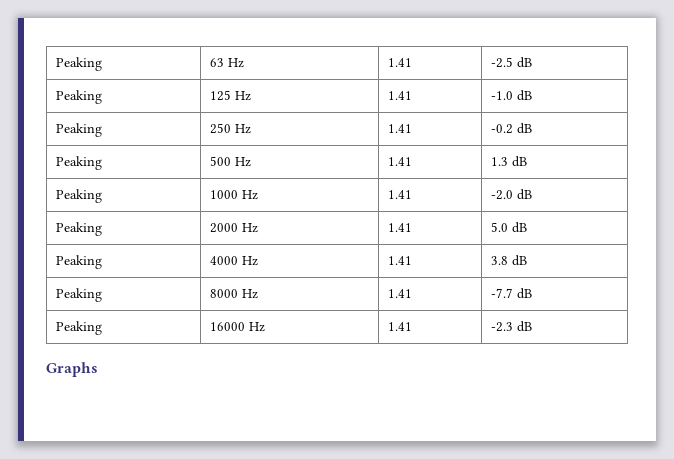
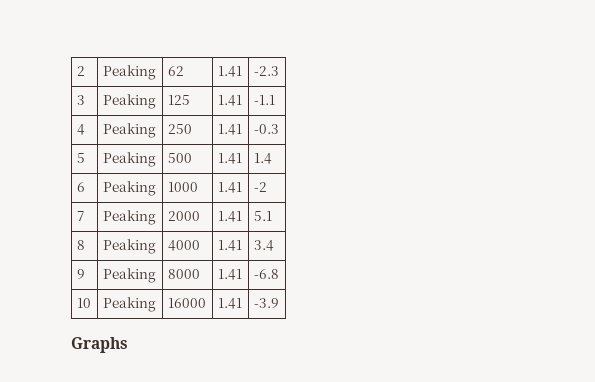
[55,57,102,71] [209,58,244,68] [387,58,412,67] [490,57,532,68] [55,90,102,104] [209,90,251,101] [387,91,412,100] [490,90,532,101] [55,123,102,137] [209,123,251,134] [387,124,412,133] [490,123,532,134] [55,156,102,170] [209,156,251,167] [387,157,412,166] [490,156,527,167] [55,189,102,203] [209,190,258,200] [387,190,412,199] [490,189,532,200] [55,222,102,236] [209,223,258,233] [387,223,412,232] [490,222,527,233] [55,255,102,269] [209,256,258,266] [387,256,412,265] [490,255,527,266] [55,288,102,302] [209,289,258,299] [387,289,412,298] [490,288,532,299] [55,321,102,335] [209,322,265,332] [387,322,412,331] [490,321,532,332] Peaking | 63 Hz | 1.41 | -2.5 dB // Peaking | 125 Hz | 1.41 | -1.0 dB // Peaking | 250 Hz | 1.41 | -0.2 dB // Peaking | 500 Hz | 1.41 | 1.3 dB // Peaking | 1000 Hz | 1.41 | -2.0 dB // Peaking | 2000 Hz | 1.41 | 5.0 dB // Peaking | 4000 Hz | 1.41 | 3.8 dB // Peaking | 8000 Hz | 1.41 | -7.7 dB // Peaking | 16000 Hz | 1.41 | -2.3 dB -> [76,66,85,76] [102,65,156,80] [167,66,184,76] [217,66,242,77] [253,66,279,76] [76,95,85,105] [102,94,156,109] [167,95,190,105] [217,95,242,106] [253,95,275,105] [76,124,85,135] [102,123,156,138] [167,124,192,134] [217,124,242,135] [253,124,279,134] [76,153,85,163] [102,152,156,167] [167,153,192,163] [217,153,242,164] [253,153,272,164] [76,182,85,192] [102,181,156,196] [167,182,198,192] [217,182,242,193] [253,182,267,192] [76,211,84,221] [102,210,156,225] [167,211,200,221] [217,211,242,222] [253,211,272,221] [76,240,85,250] [102,239,156,254] [167,240,200,251] [217,240,242,251] [253,240,274,251] [76,269,85,279] [102,268,156,283] [167,269,200,279] [217,269,242,280] [253,269,279,279] [76,298,91,308] [102,297,156,312] [167,298,206,308] [217,298,242,309] [253,298,279,308] 2 | Peaking | 62 | 1.41 | -2.3 // 3 | Peaking | 125 | 1.41 | -1.1 // 4 | Peaking | 250 | 1.41 | -0.3 // 5 | Peaking | 500 | 1.41 | 1.4 // 6 | Peaking | 1000 | 1.41 | -2 // 7 | Peaking | 2000 | 1.41 | 5.1 // 8 | Peaking | 4000 | 1.41 | 3.4 // 9 | Peaking | 8000 | 1.41 | -6.8 // 10 | Peaking | 16000 | 1.41 | -3.9

